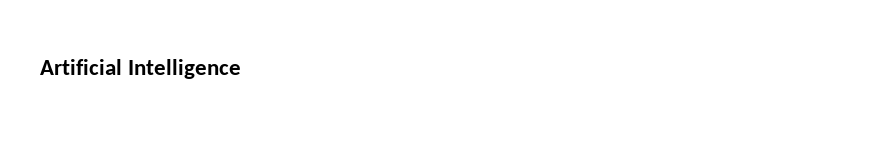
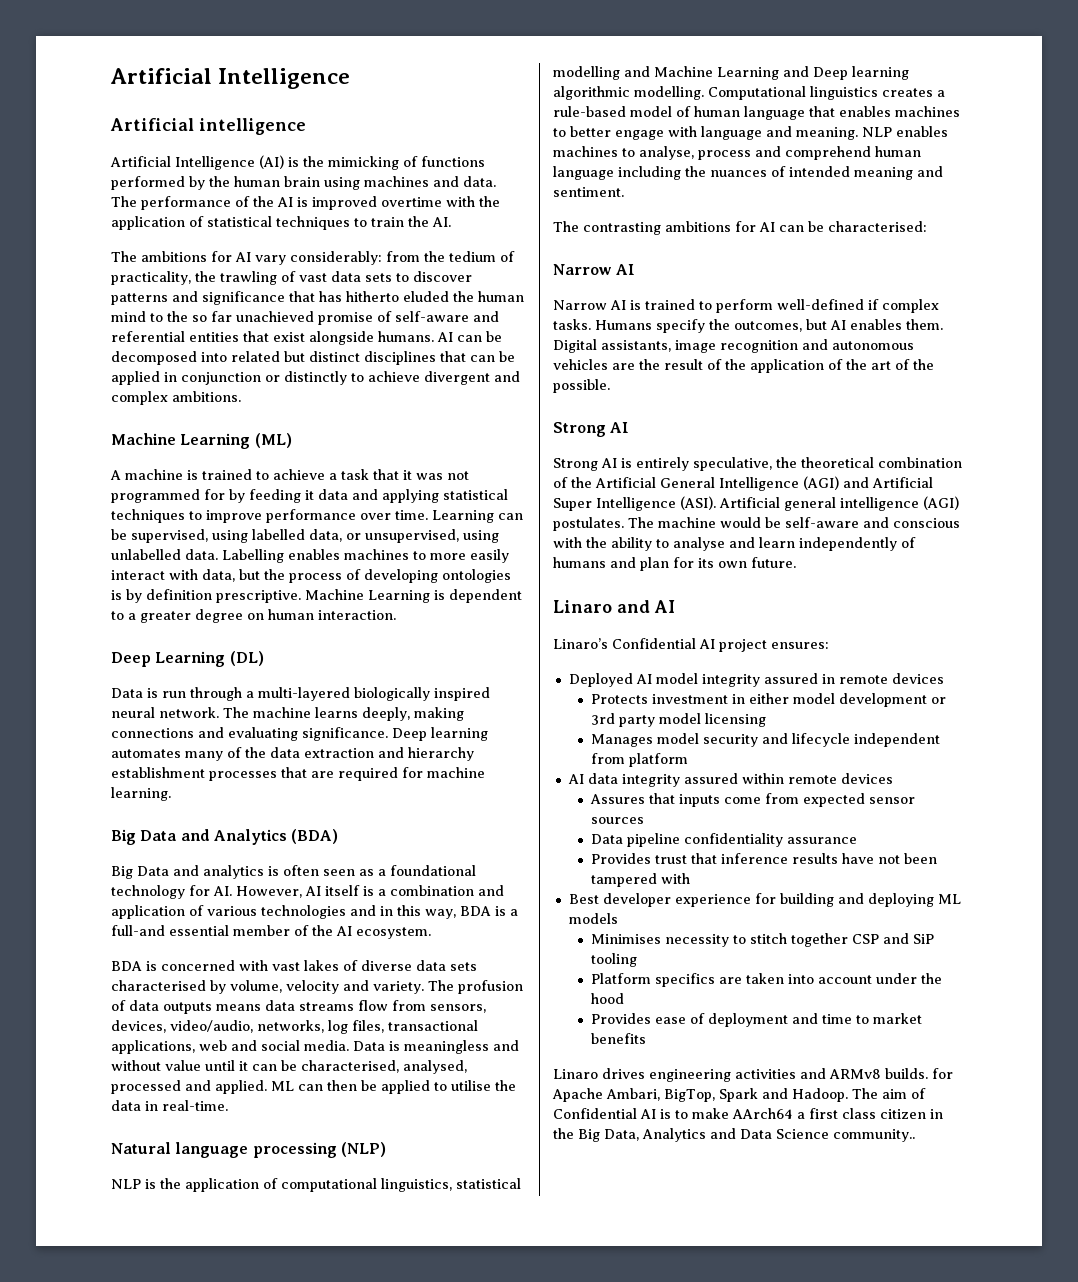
[40,59,242,79] Artificial Intelligence -> [110,68,351,89] [110,118,306,135] [110,155,485,170] [111,176,496,190] [111,196,500,210] [111,216,451,230] [111,251,515,265] [111,271,472,285] [111,291,524,305] [111,311,499,325] [111,331,502,345] [111,351,515,365] [111,371,520,385] [111,391,241,405] [111,433,292,449] [110,469,469,480] [111,489,508,503] [111,509,523,523] [111,529,499,543] [111,549,509,563] [111,569,511,583] [111,589,522,603] [111,609,396,623] [111,651,264,667] [111,687,490,701] [111,707,464,721] [111,727,488,741] [111,747,474,761] [111,767,485,781] [111,787,171,801] [111,829,339,845] [111,865,476,879] [111,885,504,899] [111,905,518,919] [111,925,431,939] [111,960,477,971] [111,980,523,994] [111,1000,486,1014] [111,1020,478,1034] [111,1040,519,1054] [111,1060,467,1074] [111,1080,516,1094] [111,1100,228,1111] [111,1142,386,1158] [111,1178,521,1192] [553,66,909,80] [553,86,945,100] [553,106,960,120] [553,126,948,140] [553,146,921,160] [553,166,943,180] [553,187,624,197] [553,221,927,235] [553,264,636,275] [553,299,939,313] [553,319,943,333] [553,339,914,353] [553,359,934,373] [553,379,610,393] [553,422,630,437] [553,457,962,471] [553,476,933,491] [553,496,959,511] [553,517,960,531] [553,537,916,551] [553,557,796,571] [553,600,675,613] [553,638,829,652] [568,673,944,687] [591,693,947,707] [591,713,767,727] [591,733,941,747] [591,753,689,767] [567,773,893,787] [590,793,916,807] [591,817,645,824] [591,833,858,847] [591,853,938,864] [591,873,691,887] [568,893,961,907] [568,913,618,924] [591,933,935,947] [591,953,638,967] [591,973,943,987] [591,993,625,1004] [591,1013,923,1027] [591,1033,647,1044] [553,1068,953,1082] [552,1088,926,1102] [553,1108,943,1119] [553,1128,915,1142] Artificial Intelligence // Artificial intelligence // Artificial Intelligence (AI) is the mimicking of functions performed by the human brain using machines and data. The performance of the AI is improved overtime with the application of statistical techniques to train the AI. // The ambitions for AI vary considerably: from the tedium of practicality, the trawling of vast data sets to discover patterns and significance that has hitherto eluded the human mind to the so far unachieved promise of self-aware and referential entities that exist alongside humans. AI can be decomposed into related but distinct disciplines that can be applied in conjunction or distinctly to achieve divergent and complex ambitions. // Machine Learning (ML) // A machine is trained to achieve a task that it was not programmed for by feeding it data and applying statistical techniques to improve performance over time. Learning can be supervised, using labelled data, or unsupervised, using unlabelled data. Labelling enables machines to more easily interact with data, but the process of developing ontologies is by definition prescriptive. Machine Learning is dependent to a greater degree on human interaction. // Deep Learning (DL) // Data is run through a multi-layered biologically inspired neural network. The machine learns deeply, making connections and evaluating significance. Deep learning automates many of the data extraction and hierarchy establishment processes that are required for machine learning. // Big Data and Analytics (BDA) // Big Data and analytics is often seen as a foundational technology for AI. However, AI itself is a combination and application of various technologies and in this way, BDA is a full-and essential member of the AI ecosystem. // BDA is concerned with vast lakes of diverse data sets characterised by volume, velocity and variety. The profusion of data outputs means data streams flow from sensors, devices, video/audio, networks, log files, transactional applications, web and social media. Data is meaningless and without value until it can be characterised, analysed, processed and applied. ML can then be applied to utilise the data in real-time. // Natural language processing (NLP) // NLP is the application of computational linguistics, statistical modelling and Machine Learning and Deep learning algorithmic modelling. Computational linguistics creates a rule-based model of human language that enables machines to better engage with language and meaning. NLP enables machines to analyse, process and comprehend human language including the nuances of intended meaning and sentiment. // The contrasting ambitions for AI can be characterised: // Narrow AI // Narrow AI is trained to perform well-defined if complex tasks. Humans specify the outcomes, but AI enables them. Digital assistants, image recognition and autonomous vehicles are the result of the application of the art of the possible. // Strong AI // Strong AI is entirely speculative, the theoretical combination of the Artificial General Intelligence (AGI) and Artificial Super Intelligence (ASI). Artificial general intelligence (AGI) postulates. The machine would be self-aware and conscious with the ability to analyse and learn independently of humans and plan for its own future. // Linaro and AI // Linaro’s Confidential AI project ensures: // Deployed AI model integrity assured in remote devices // Protects investment in either model development or 3rd party model licensing // Manages model security and lifecycle independent from platform // AI data integrity assured within remote devices // Assures that inputs come from expected sensor sources // Data pipeline confidentiality assurance // Provides trust that inference results have not been tampered with // Best developer experience for building and deploying ML models // Minimises necessity to stitch together CSP and SiP tooling // Platform specifics are taken into account under the hood // Provides ease of deployment and time to market benefits // Linaro drives engineering activities and ARMv8 builds. for Apache Ambari, BigTop, Spark and Hadoop. The aim of Confidential AI is to make AArch64 a first class citizen in the Big Data, Analytics and Data Science community..

